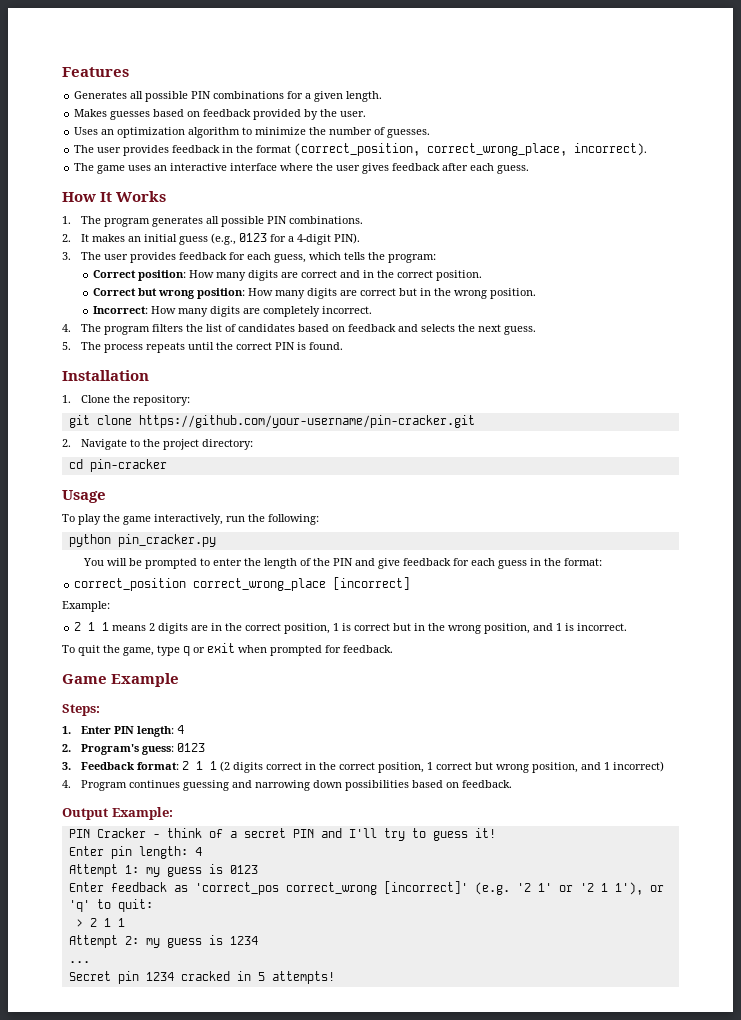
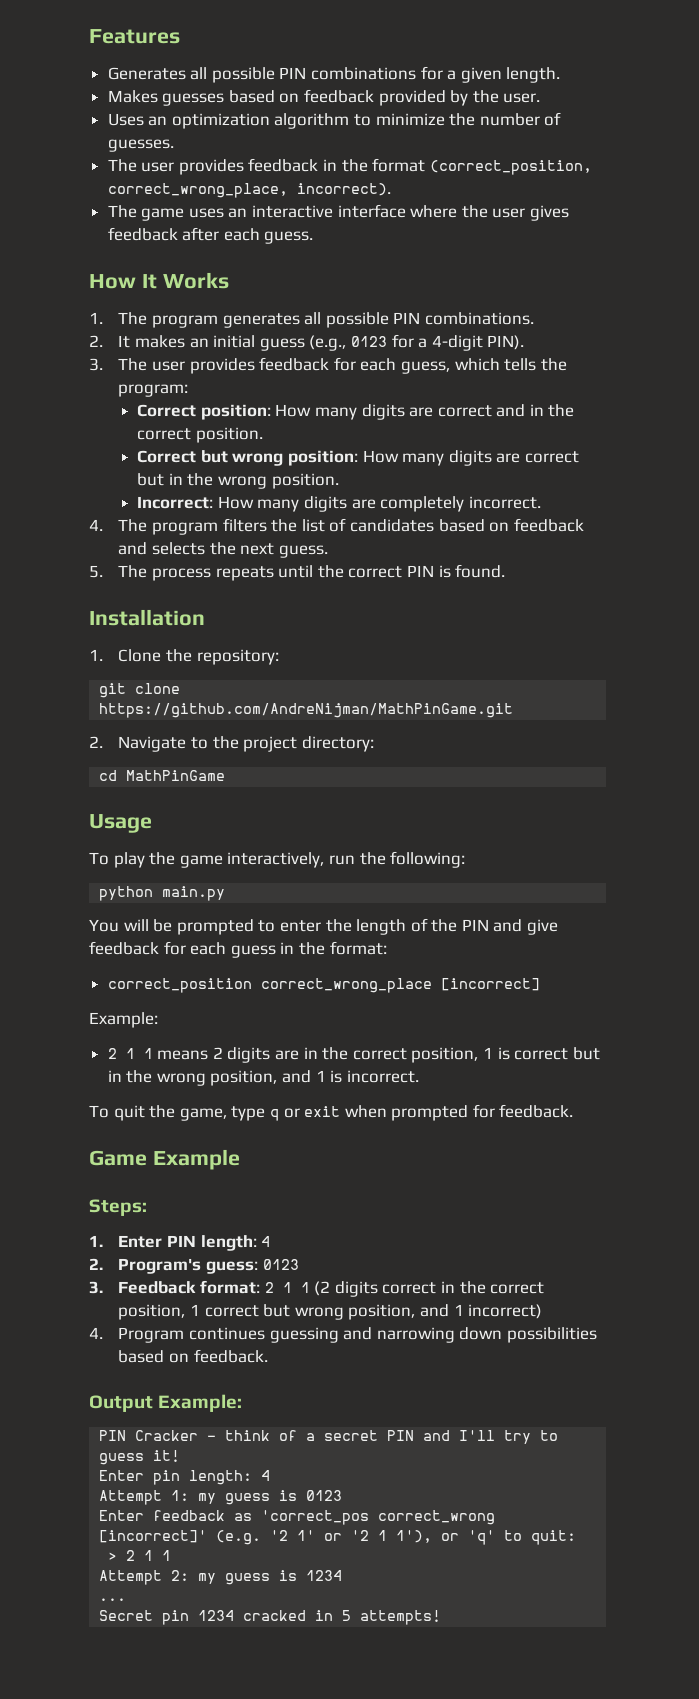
[138,415,475,428] https://github.com/your-username/pin-cracker.git -> [99,703,514,718] https://github.com/AndreNijman/MathPinGame.git
[89,459,167,472] pin-cracker -> [126,770,226,781] MathPinGame
[117,534,216,547] pin_cracker.py -> [162,886,226,901] main.py

